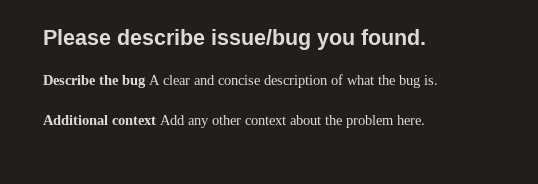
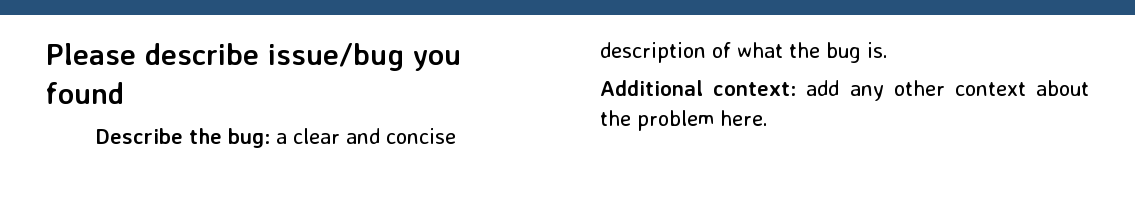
[361,29,426,45] found. -> [46,82,124,104] found
[122,75,160,88] bug A -> [228,128,288,148] bug: a
[112,115,185,125] context Add -> [713,80,840,96] context: add

